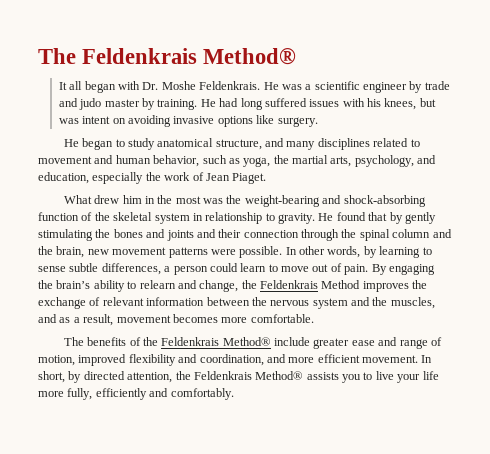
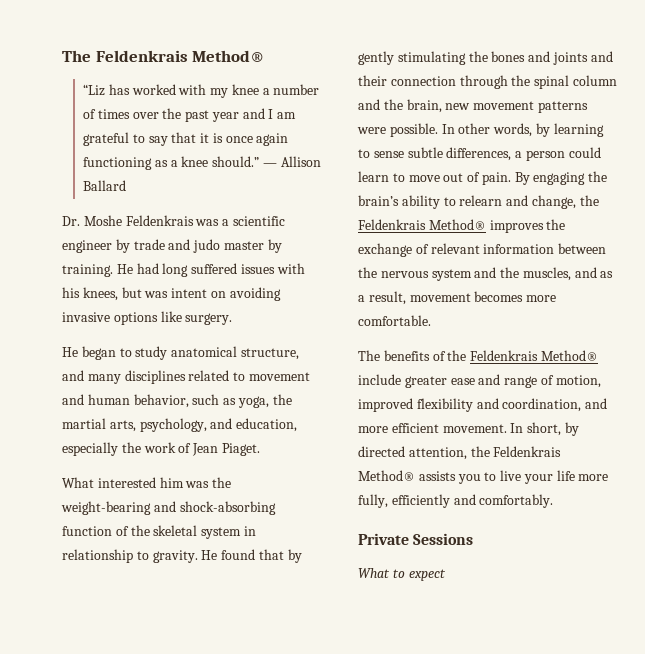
[58,81,279,93] It all began with Dr. Moshe Feldenkrais. He -> [82,84,320,98] [82,108,297,122] [82,132,289,146] [82,156,321,170] [82,180,126,191] [62,215,194,226] “Liz has worked with my knee a number of times over the past year and I am grateful to say that it is once again functioning as a knee should.” — Allison Ballard // Dr. Moshe Feldenkrais
[94,195,201,204] drew him in the most -> [97,477,184,488] interested him
[321,280,361,289] Method -> [428,219,486,230] Method®
(234, 394) none -> [358,533,474,545] [358,568,446,581] // Private Sessions // What to expect

